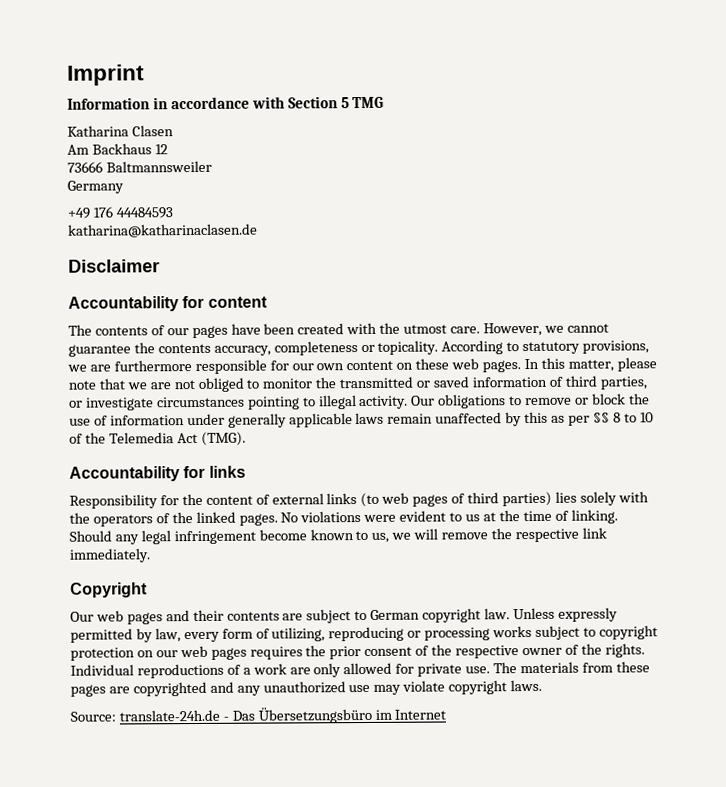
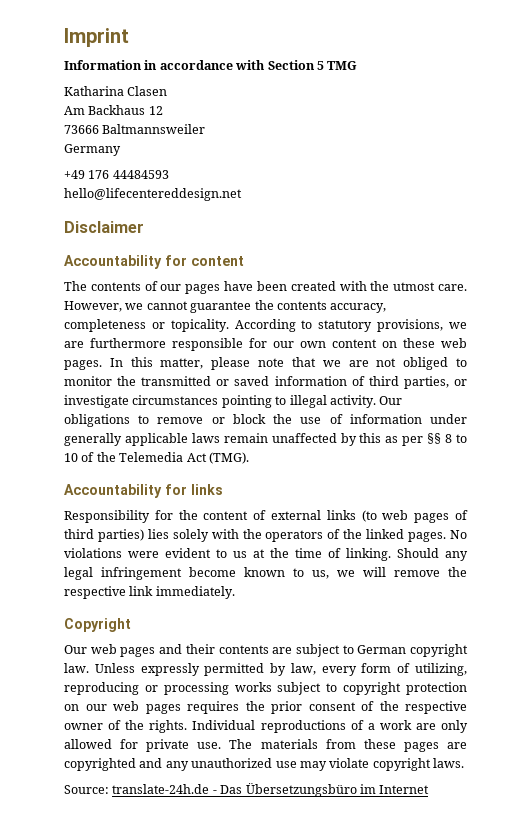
[67,223,258,238] katharina@katharinaclasen.de -> [64,188,242,201] hello@lifecentereddesign.net

